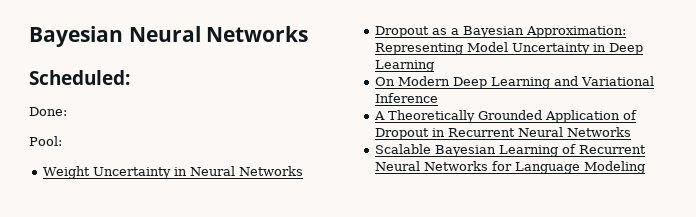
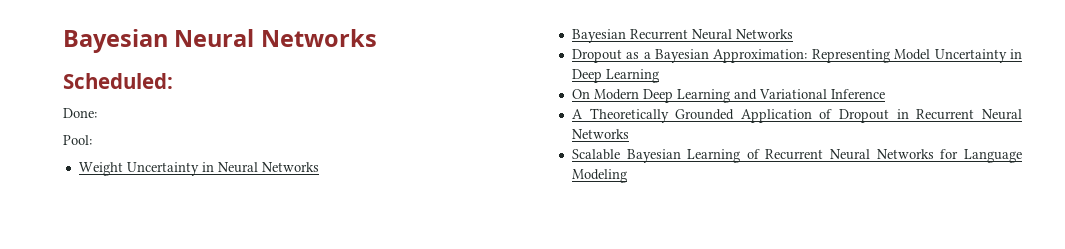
(304, 171) none -> [571,29,793,43] // Bayesian Recurrent Neural Networks

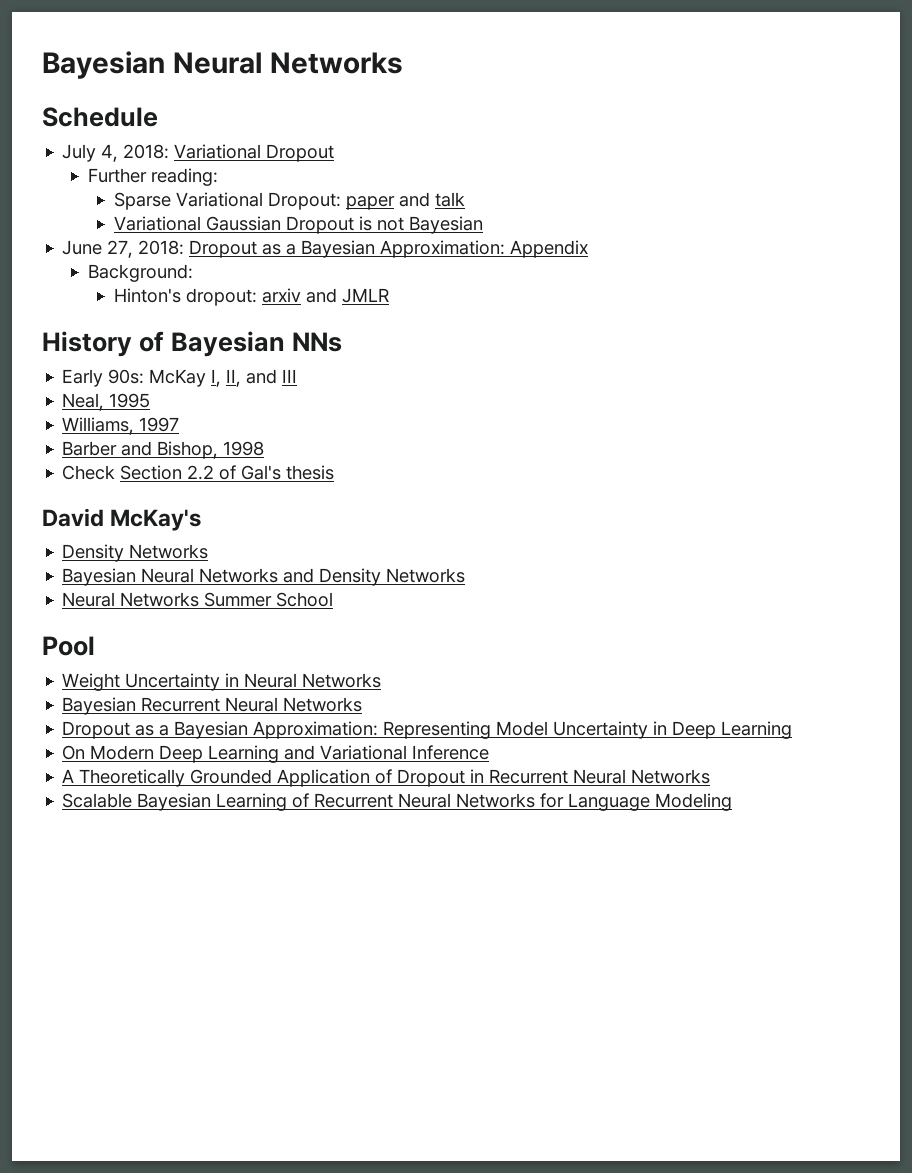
[63,73,173,89] [63,108,97,118] [63,135,92,145] Scheduled: // Done: // Pool: -> [42,107,158,127] [62,144,335,162] [88,168,219,186] [113,192,465,210] [113,216,483,234] [62,240,589,258] [88,264,194,282] [113,288,389,306] [42,331,343,357] [62,369,298,387] [62,393,151,411] [62,417,180,435] [62,441,265,459] [62,465,335,480] [42,508,202,531] [62,544,209,562] [62,568,466,586] [62,592,334,607] [42,636,95,656] Schedule // July 4, 2018: Variational Dropout // Further reading: // Sparse Variational Dropout: paper and talk // Variational Gaussian Dropout is not Bayesian // June 27, 2018: Dropout as a Bayesian Approximation: Appendix // Background: // Hinton's dropout: arxiv and JMLR // History of Bayesian NNs // Early 90s: McKay I, II, and III // Neal, 1995 // Williams, 1997 // Barber and Bishop, 1998 // Check Section 2.2 of Gal's thesis // David McKay's // Density Networks // Bayesian Neural Networks and Density Networks // Neural Networks Summer School // Pool

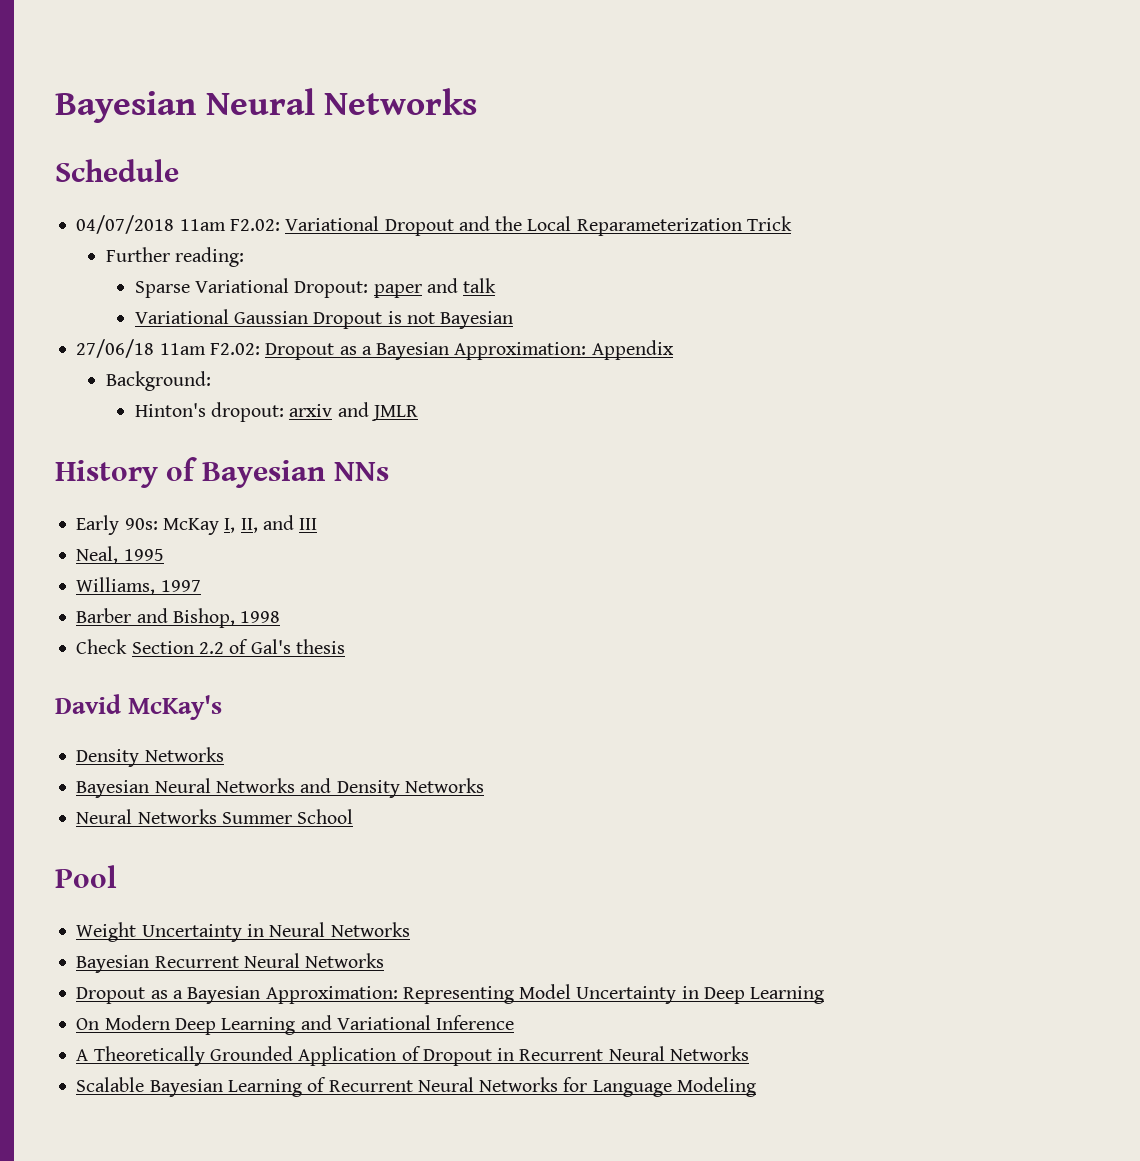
[62,144,170,162] July 4, 2018: -> [76,215,280,234] 04/07/2018 11am F2.02:
(335, 153) none -> [458,216,792,236] and the Local Reparameterization Trick
[62,240,185,258] June 27, 2018: -> [76,339,260,358] 27/06/18 11am F2.02:

